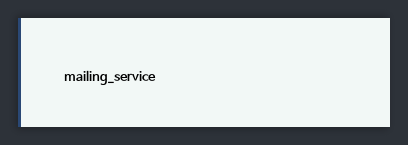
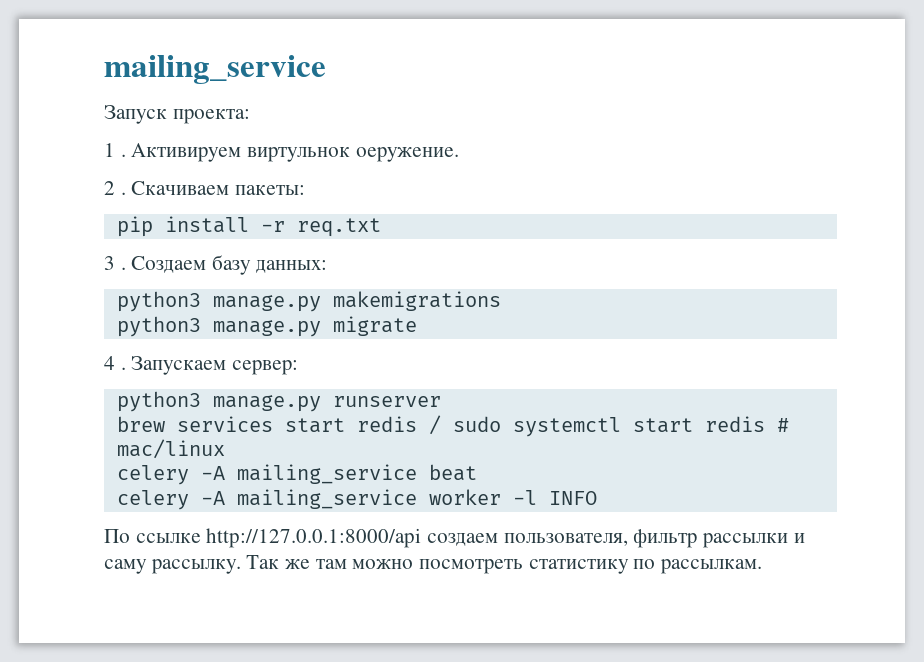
[64,70,156,85] mailing_service -> [104,55,326,84] [104,105,250,124] [104,143,459,162] [104,181,306,195] [116,216,381,237] [104,255,327,275] [116,291,501,312] [116,316,417,337] [104,356,299,375] [116,391,441,412] [116,415,789,437] [116,439,225,459] [116,464,477,485] [116,489,597,510] [104,528,805,548] [104,555,763,574] mailing_service // Запуск проекта: // 1 . Активируем виртульнок оеружение. // 2 . Скачиваем пакеты: // pip install -r req.txt // 3 . Создаем базу данных: // python3 manage.py makemigrations // python3 manage.py migrate // 4 . Запускаем сервер: // python3 manage.py runserver // brew services start redis / sudo systemctl start redis # mac/linux // celery -A mailing_service beat // celery -A mailing_service worker -l INFO // По ссылке http://127.0.0.1:8000/api создаем пользователя, фильтр рассылки и саму рассылку. Так же там можно посмотреть статистику по рассылкам.

